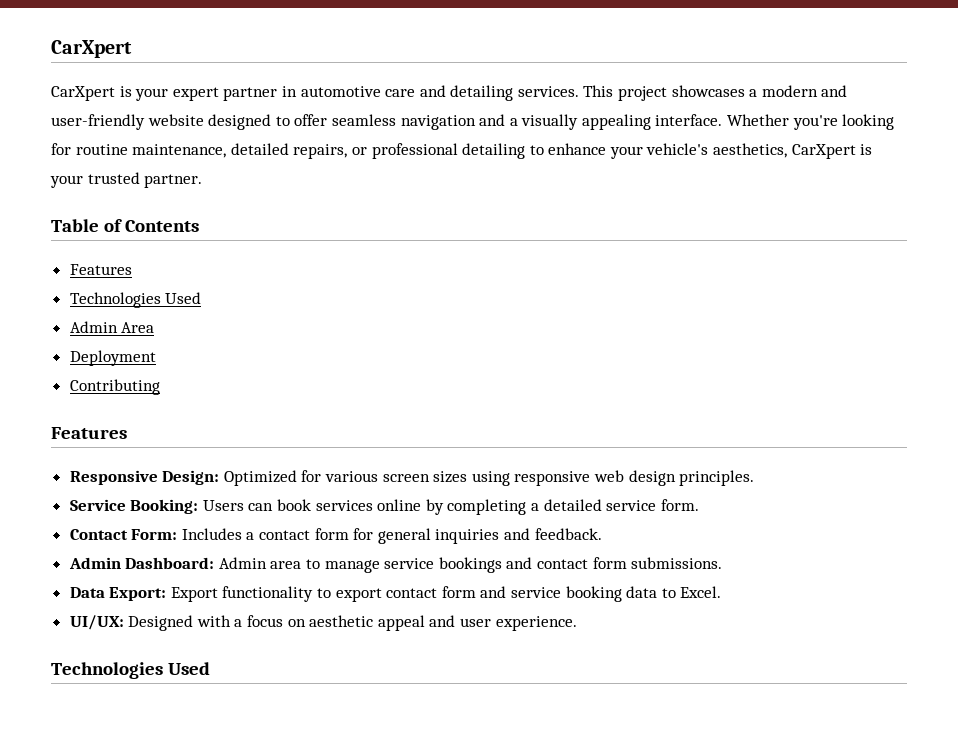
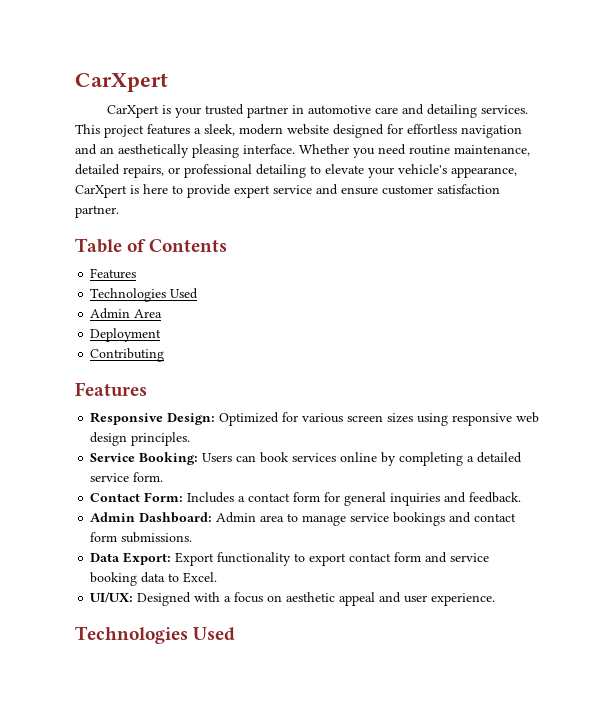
[172,87,219,101] expert -> [204,104,244,115] trusted
[671,85,848,97] [51,114,895,130] [51,143,71,155] showcases a modern and user-friendly website designed to offer seamless navigation and a visually appealing interface. Whether you're looking for -> [147,124,522,138] [75,144,406,158] features a sleek, modern website designed for effortless navigation and an aesthetically pleasing interface. Whether you need
[548,143,607,155] enhance -> [325,164,364,174] elevate
[713,143,873,159] [50,172,140,188] aesthetics, CarXpert is your trusted -> [451,167,517,178] [75,184,500,198] appearance, CarXpert is here to provide expert service and ensure customer satisfaction

